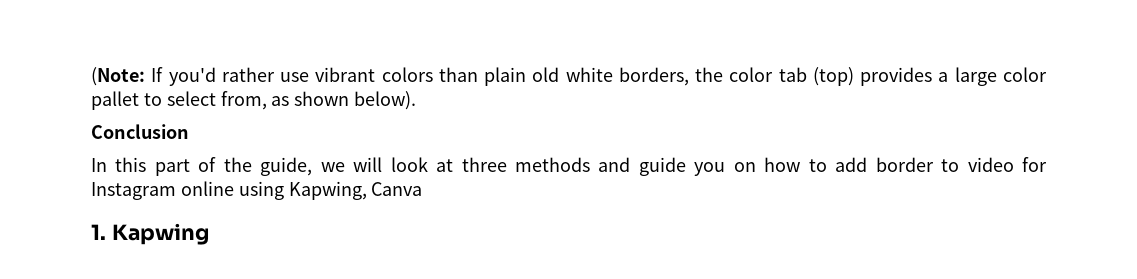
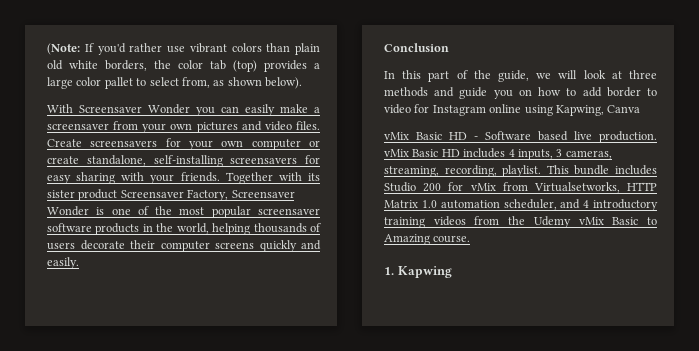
(417, 100) none -> [47,104,320,116] [47,121,320,133] [47,138,320,150] [47,155,320,167] [47,172,320,184] [47,189,295,201] [47,206,320,218] [47,223,321,235] [47,240,321,252] [47,257,79,269] // With Screensaver Wonder you can easily make a screensaver from your own pictures and video files. Create screensavers for your own computer or create standalone, self-installing screensavers for easy sharing with your friends. Together with its sister product Screensaver Factory, Screensaver Wonder is one of the most popular screensaver software products in the world, helping thousands of users decorate their computer screens quickly and easily.
(423, 189) none -> [384,131,657,143] [384,148,612,160] [384,165,657,177] [384,182,657,193] [384,199,658,211] [384,216,657,228] [384,234,471,245] // vMix Basic HD - Software based live production. vMix Basic HD includes 4 inputs, 3 cameras, streaming, recording, playlist. This bundle includes Studio 200 for vMix from Virtualsetworks, HTTP Matrix 1.0 automation scheduler, and 4 introductory training videos from the Udemy vMix Basic to Amazing course.

